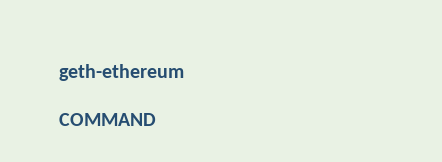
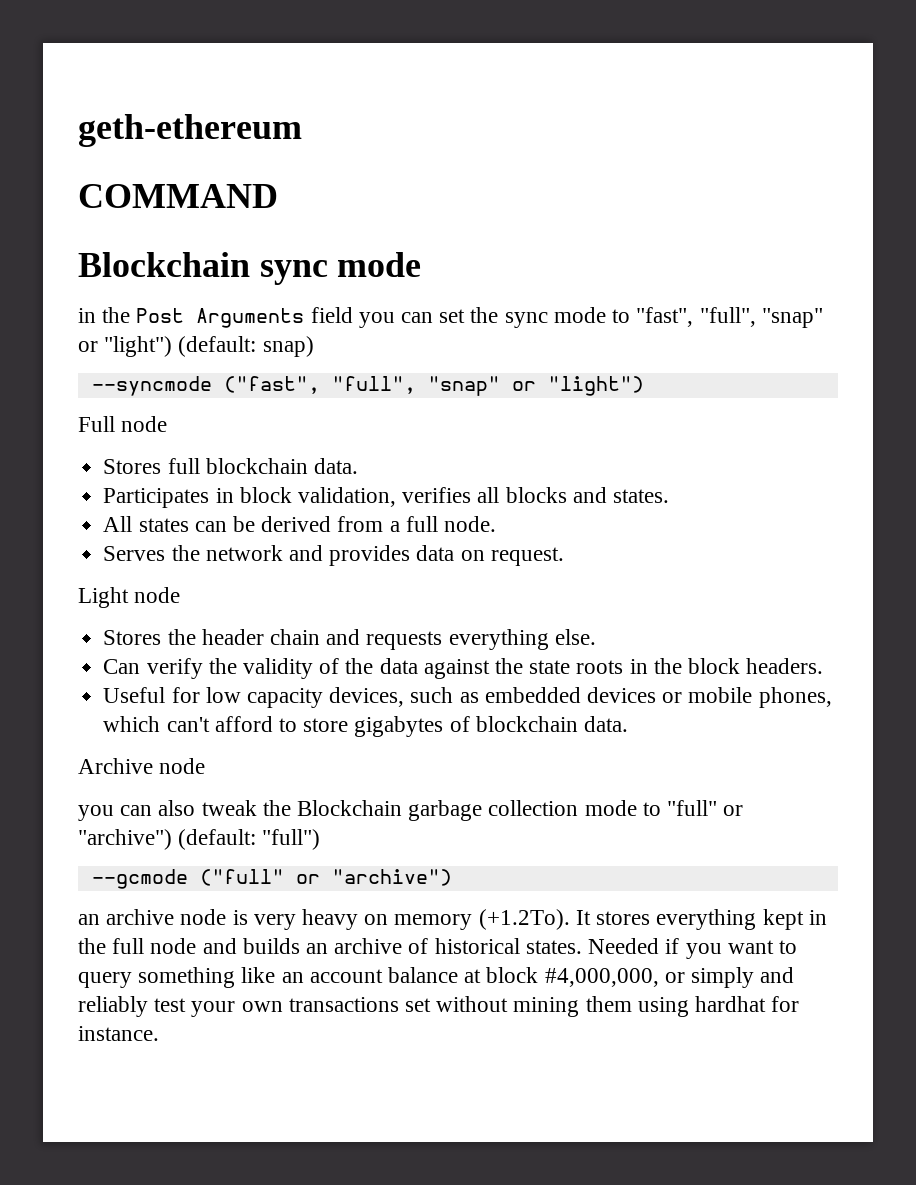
(156, 119) none -> [78,252,422,285] [78,307,823,328] [78,336,314,357] [91,376,644,396] [78,416,168,432] [103,458,358,474] [103,487,669,508] [103,516,496,532] [103,545,564,566] [78,587,181,608] [103,629,596,650] [103,658,824,679] [103,687,832,708] [103,716,628,737] [78,758,206,774] [78,800,744,821] [78,829,321,850] [91,869,452,889] [78,909,827,930] [78,938,797,959] [78,967,795,988] [78,996,800,1017] [78,1026,159,1041] // Blockchain sync mode // in the Post Arguments field you can set the sync mode to "fast", "full", "snap" or "light") (default: snap) // --syncmode ("fast", "full", "snap" or "light") // Full node // Stores full blockchain data. // Participates in block validation, verifies all blocks and states. // All states can be derived from a full node. // Serves the network and provides data on request. // Light node // Stores the header chain and requests everything else. // Can verify the validity of the data against the state roots in the block headers. // Useful for low capacity devices, such as embedded devices or mobile phones, which can't afford to store gigabytes of blockchain data. // Archive node // you can also tweak the Blockchain garbage collection mode to "full" or "archive") (default: "full") // --gcmode ("full" or "archive") // an archive node is very heavy on memory (+1.2To). It stores everything kept in the full node and builds an archive of historical states. Needed if you want to query something like an account balance at block #4,000,000, or simply and reliably test your own transactions set without mining them using hardhat for instance.

